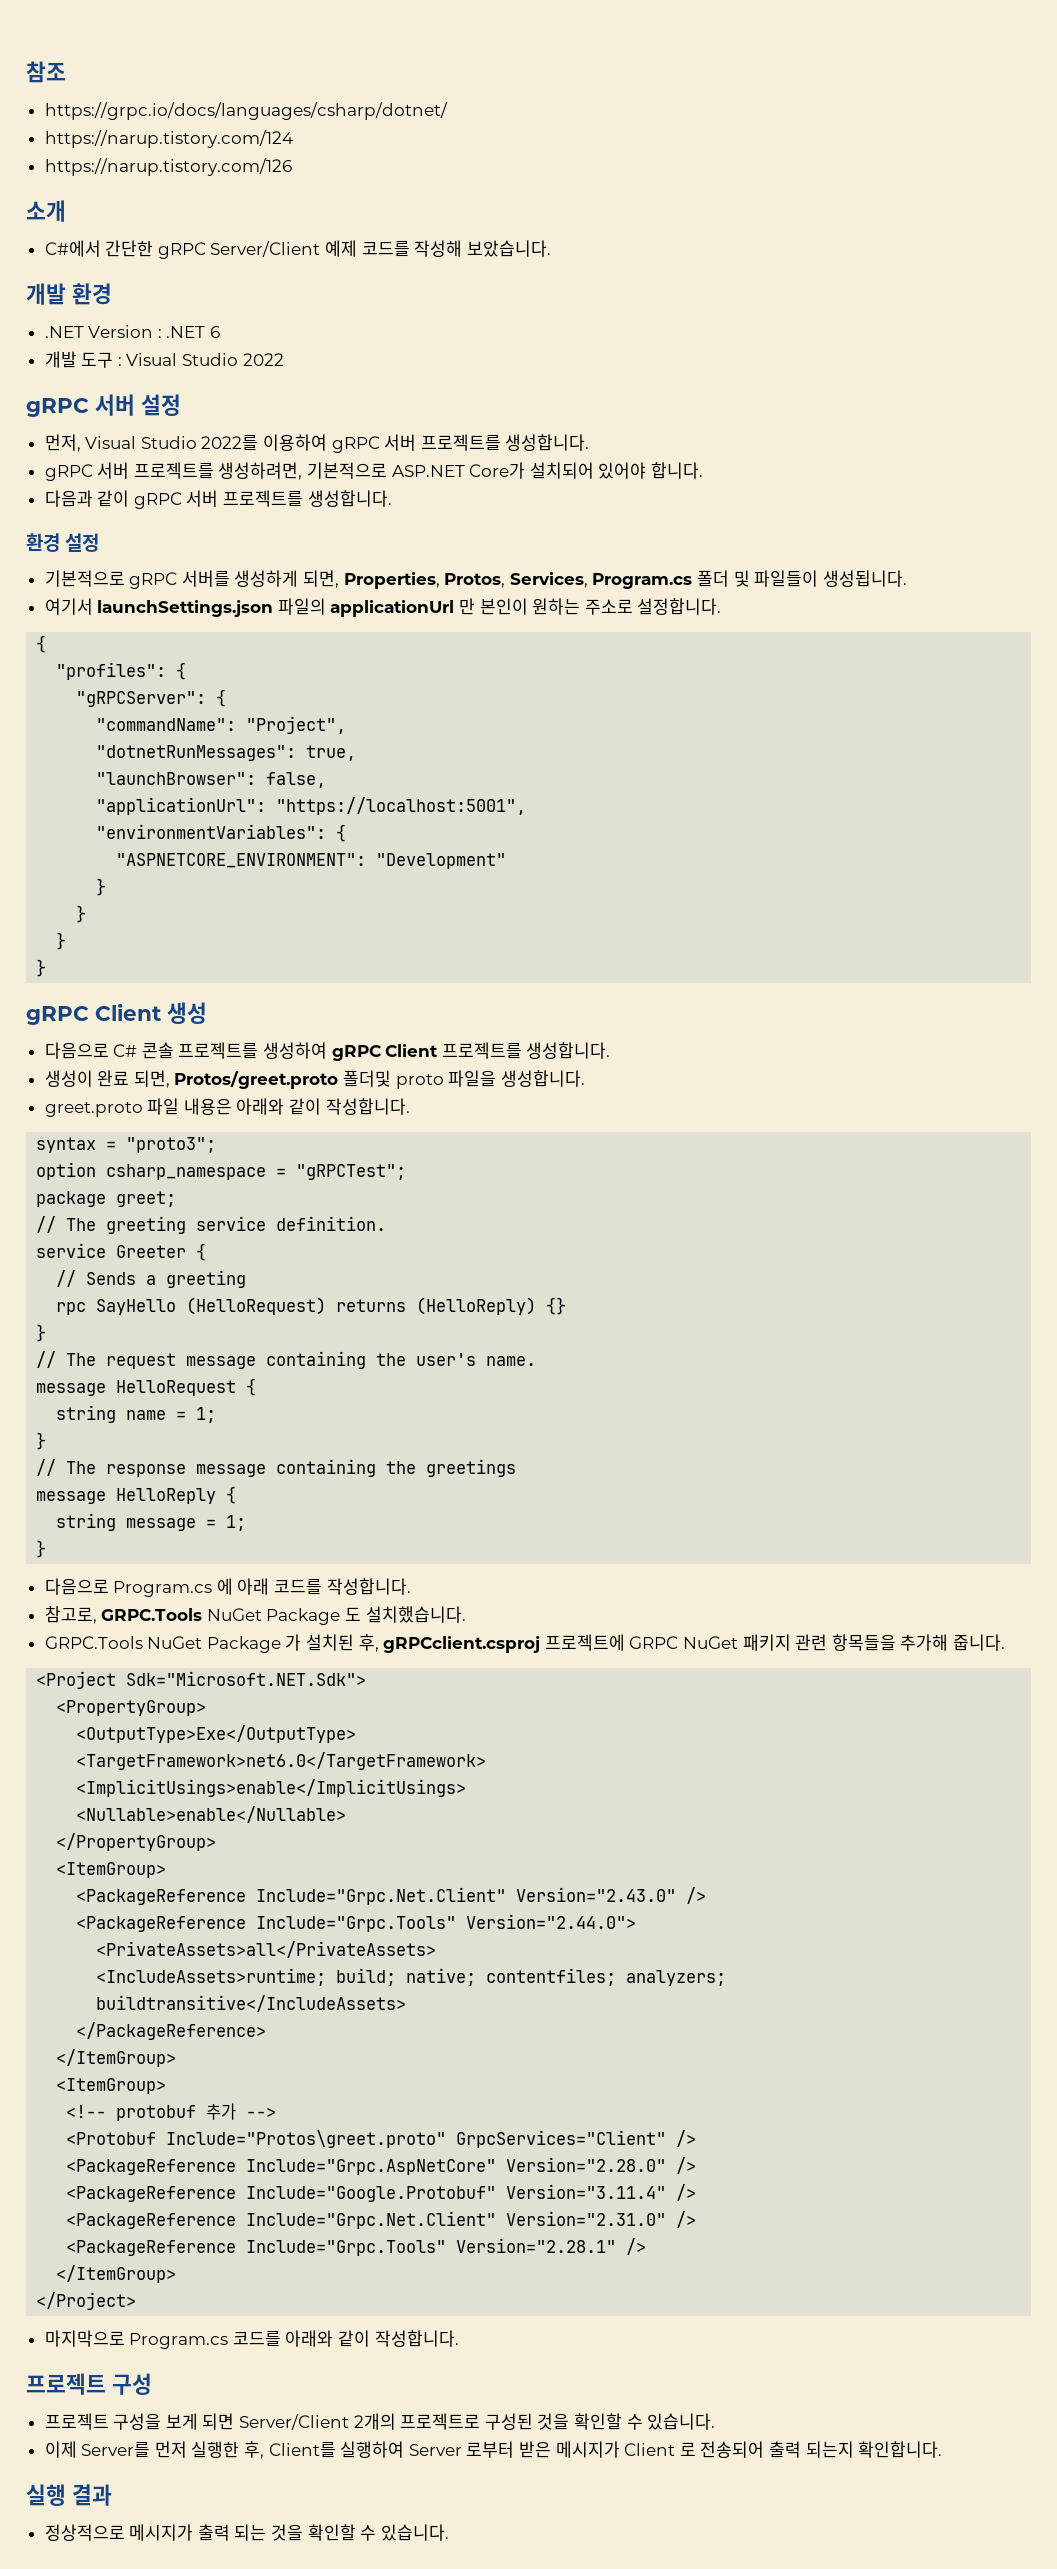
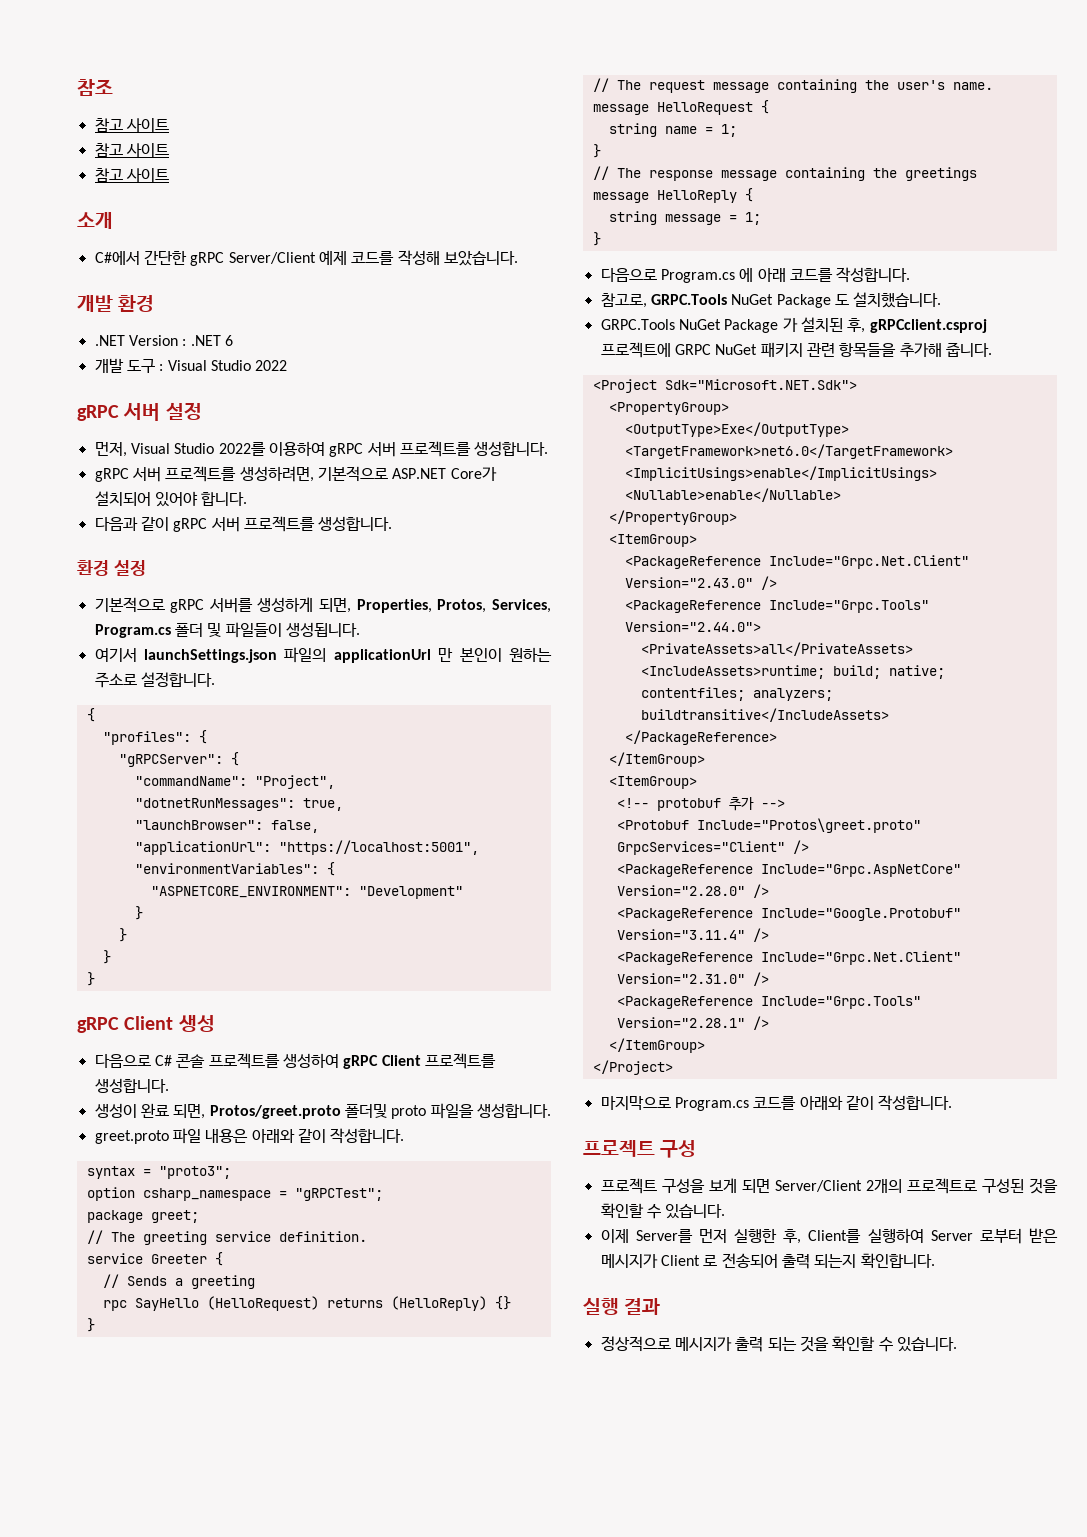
[44,102,448,120] [44,130,293,148] [44,158,292,176] https://grpc.io/docs/languages/csharp/dotnet/ // https://narup.tistory.com/124 // https://narup.tistory.com/126 -> [94,118,169,132] [94,143,169,157] [94,168,169,182] 참고 사이트 // 참고 사이트 // 참고 사이트

